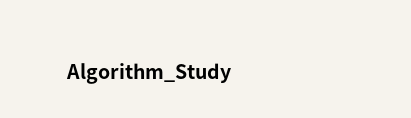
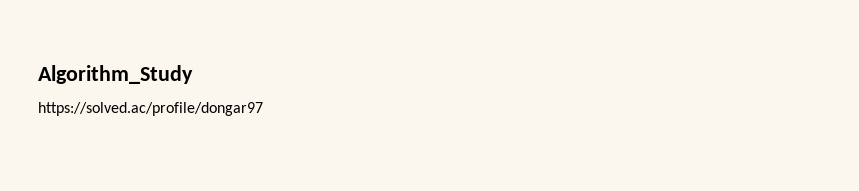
(231, 73) none -> [38,102,263,116] // https://solved.ac/profile/dongar97

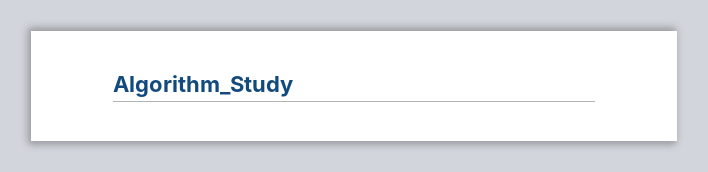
[38,102,263,116] // https://solved.ac/profile/dongar97 -> (293, 86) none

